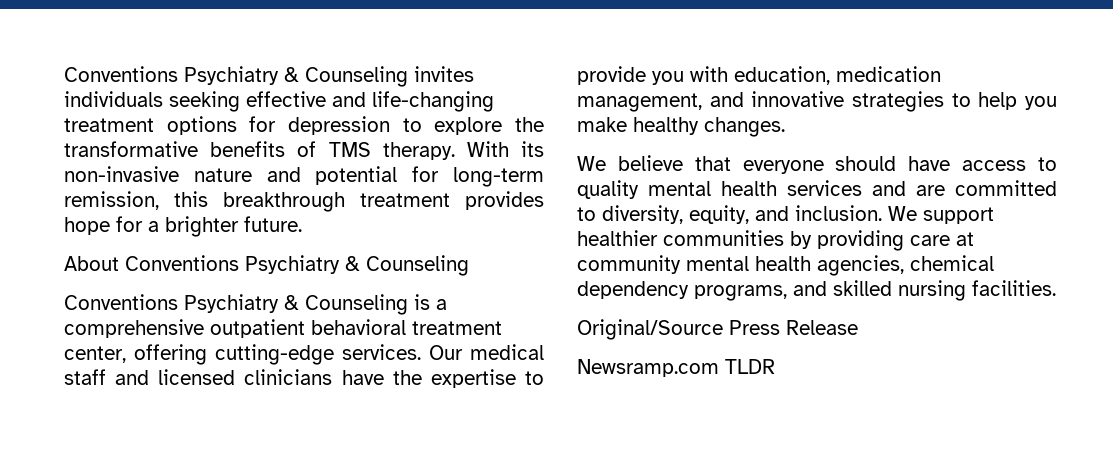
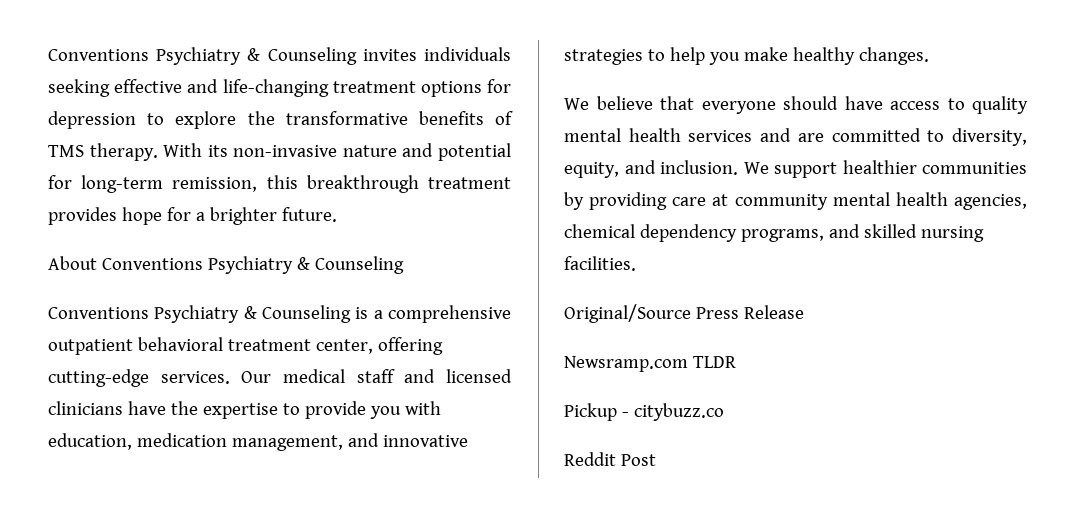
(775, 366) none -> [564,403,724,421] [564,452,656,466] // Pickup - citybuzz.co // Reddit Post

